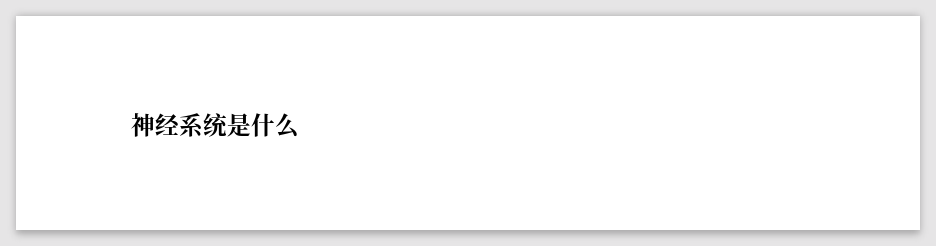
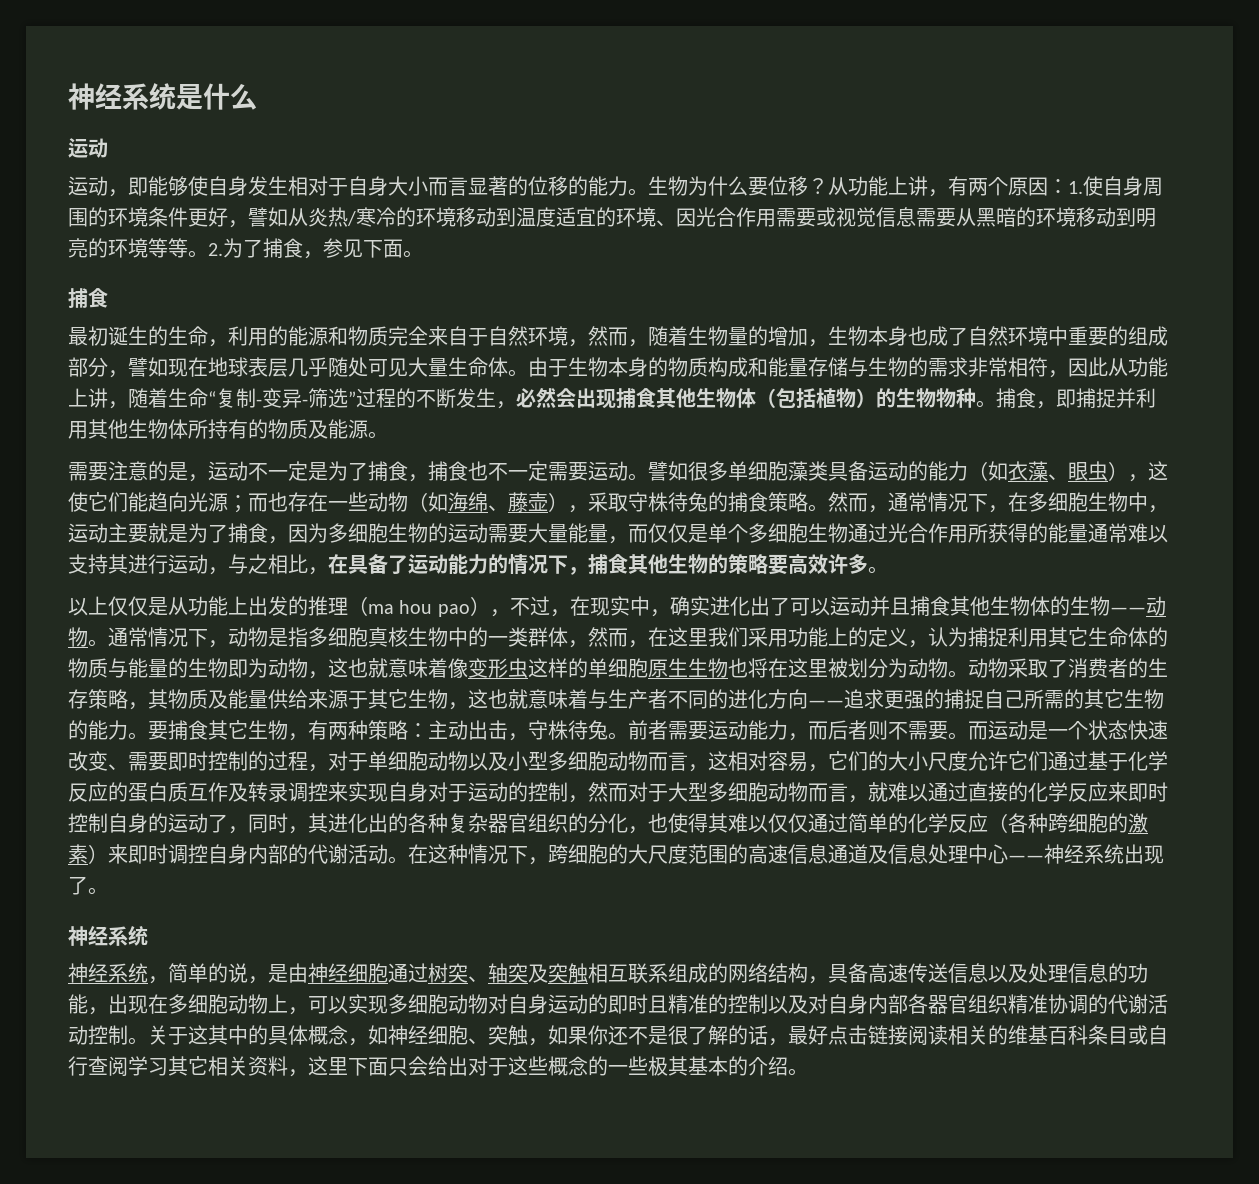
(300, 126) none -> [68,138,108,158] [68,176,1163,197] [68,207,1156,228] [68,238,423,259] [68,288,108,308] [68,326,1168,347] [68,357,1168,378] [68,387,1156,409] [68,419,388,439] [68,461,1168,482] [68,492,1168,513] [68,523,1168,544] [68,553,888,575] [68,596,1166,617] [68,627,1168,648] [68,658,1168,679] [68,689,1164,710] [68,720,1168,741] [68,751,1168,772] [68,782,1168,803] [68,813,1148,834] [68,844,1164,865] [68,876,108,895] [68,925,148,946] [68,963,1148,984] [68,994,1168,1015] [68,1025,1168,1046] [68,1056,808,1077] // 运动 // 运动，即能够使自身发生相对于自身大小而言显著的位移的能力。生物为什么要位移？从功能上讲，有两个原因：1.使自身周围的环境条件更好，譬如从炎热/寒冷的环境移动到温度适宜的环境、因光合作用需要或视觉信息需要从黑暗的环境移动到明亮的环境等等。2.为了捕食，参见下面。 // 捕食 // 最初诞生的生命，利用的能源和物质完全来自于自然环境，然而，随着生物量的增加，生物本身也成了自然环境中重要的组成部分，譬如现在地球表层几乎随处可见大量生命体。由于生物本身的物质构成和能量存储与生物的需求非常相符，因此从功能上讲，随着生命“复制-变异-筛选”过程的不断发生，必然会出现捕食其他生物体（包括植物）的生物物种。捕食，即捕捉并利用其他生物体所持有的物质及能源。 // 需要注意的是，运动不一定是为了捕食，捕食也不一定需要运动。譬如很多单细胞藻类具备运动的能力（如衣藻、眼虫），这使它们能趋向光源；而也存在一些动物（如海绵、藤壶），采取守株待兔的捕食策略。然而，通常情况下，在多细胞生物中，运动主要就是为了捕食，因为多细胞生物的运动需要大量能量，而仅仅是单个多细胞生物通过光合作用所获得的能量通常难以支持其进行运动，与之相比，在具备了运动能力的情况下，捕食其他生物的策略要高效许多。 // 以上仅仅是从功能上出发的推理（ma hou pao），不过，在现实中，确实进化出了可以运动并且捕食其他生物体的生物——动物。通常情况下，动物是指多细胞真核生物中的一类群体，然而，在这里我们采用功能上的定义，认为捕捉利用其它生命体的物质与能量的生物即为动物，这也就意味着像变形虫这样的单细胞原生生物也将在这里被划分为动物。动物采取了消费者的生存策略，其物质及能量供给来源于其它生物，这也就意味着与生产者不同的进化方向——追求更强的捕捉自己所需的其它生物的能力。要捕食其它生物，有两种策略：主动出击，守株待兔。前者需要运动能力，而后者则不需要。而运动是一个状态快速改变、需要即时控制的过程，对于单细胞动物以及小型多细胞动物而言，这相对容易，它们的大小尺度允许它们通过基于化学反应的蛋白质互作及转录调控来实现自身对于运动的控制，然而对于大型多细胞动物而言，就难以通过直接的化学反应来即时控制自身的运动了，同时，其进化出的各种复杂器官组织的分化，也使得其难以仅仅通过简单的化学反应（各种跨细胞的激素）来即时调控自身内部的代谢活动。在这种情况下，跨细胞的大尺度范围的高速信息通道及信息处理中心——神经系统出现了。 // 神经系统 // 神经系统，简单的说，是由神经细胞通过树突、轴突及突触相互联系组成的网络结构，具备高速传送信息以及处理信息的功能，出现在多细胞动物上，可以实现多细胞动物对自身运动的即时且精准的控制以及对自身内部各器官组织精准协调的代谢活动控制。关于这其中的具体概念，如神经细胞、突触，如果你还不是很了解的话，最好点击链接阅读相关的维基百科条目或自行查阅学习其它相关资料，这里下面只会给出对于这些概念的一些极其基本的介绍。

